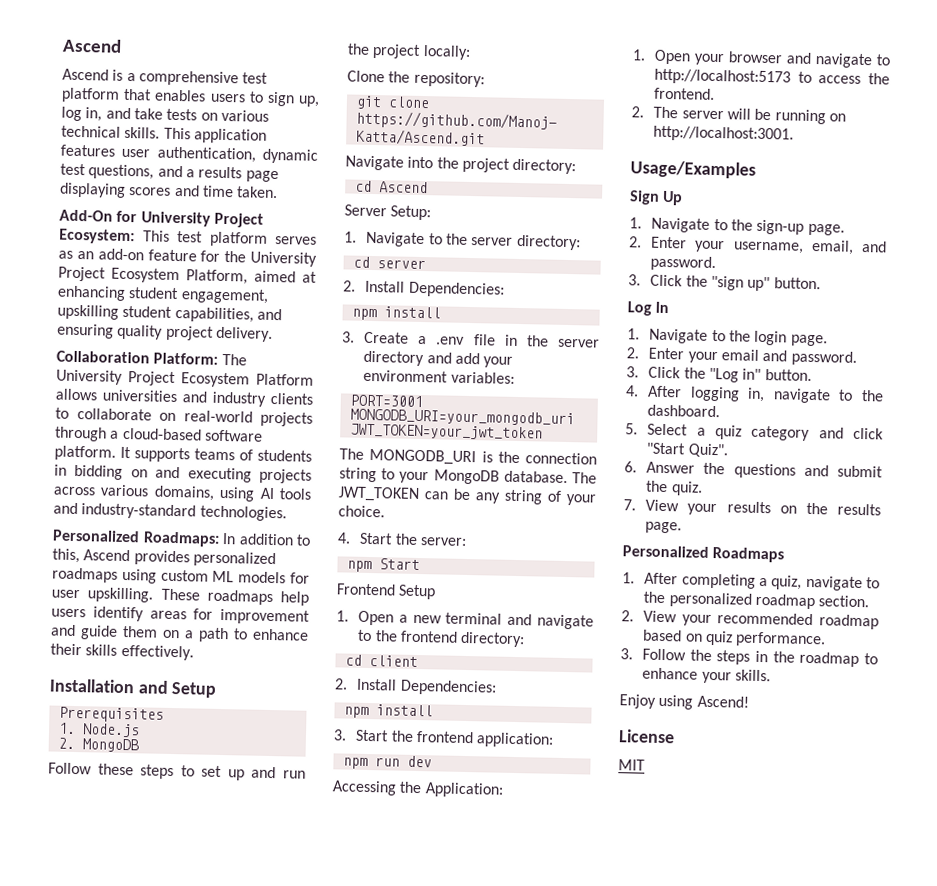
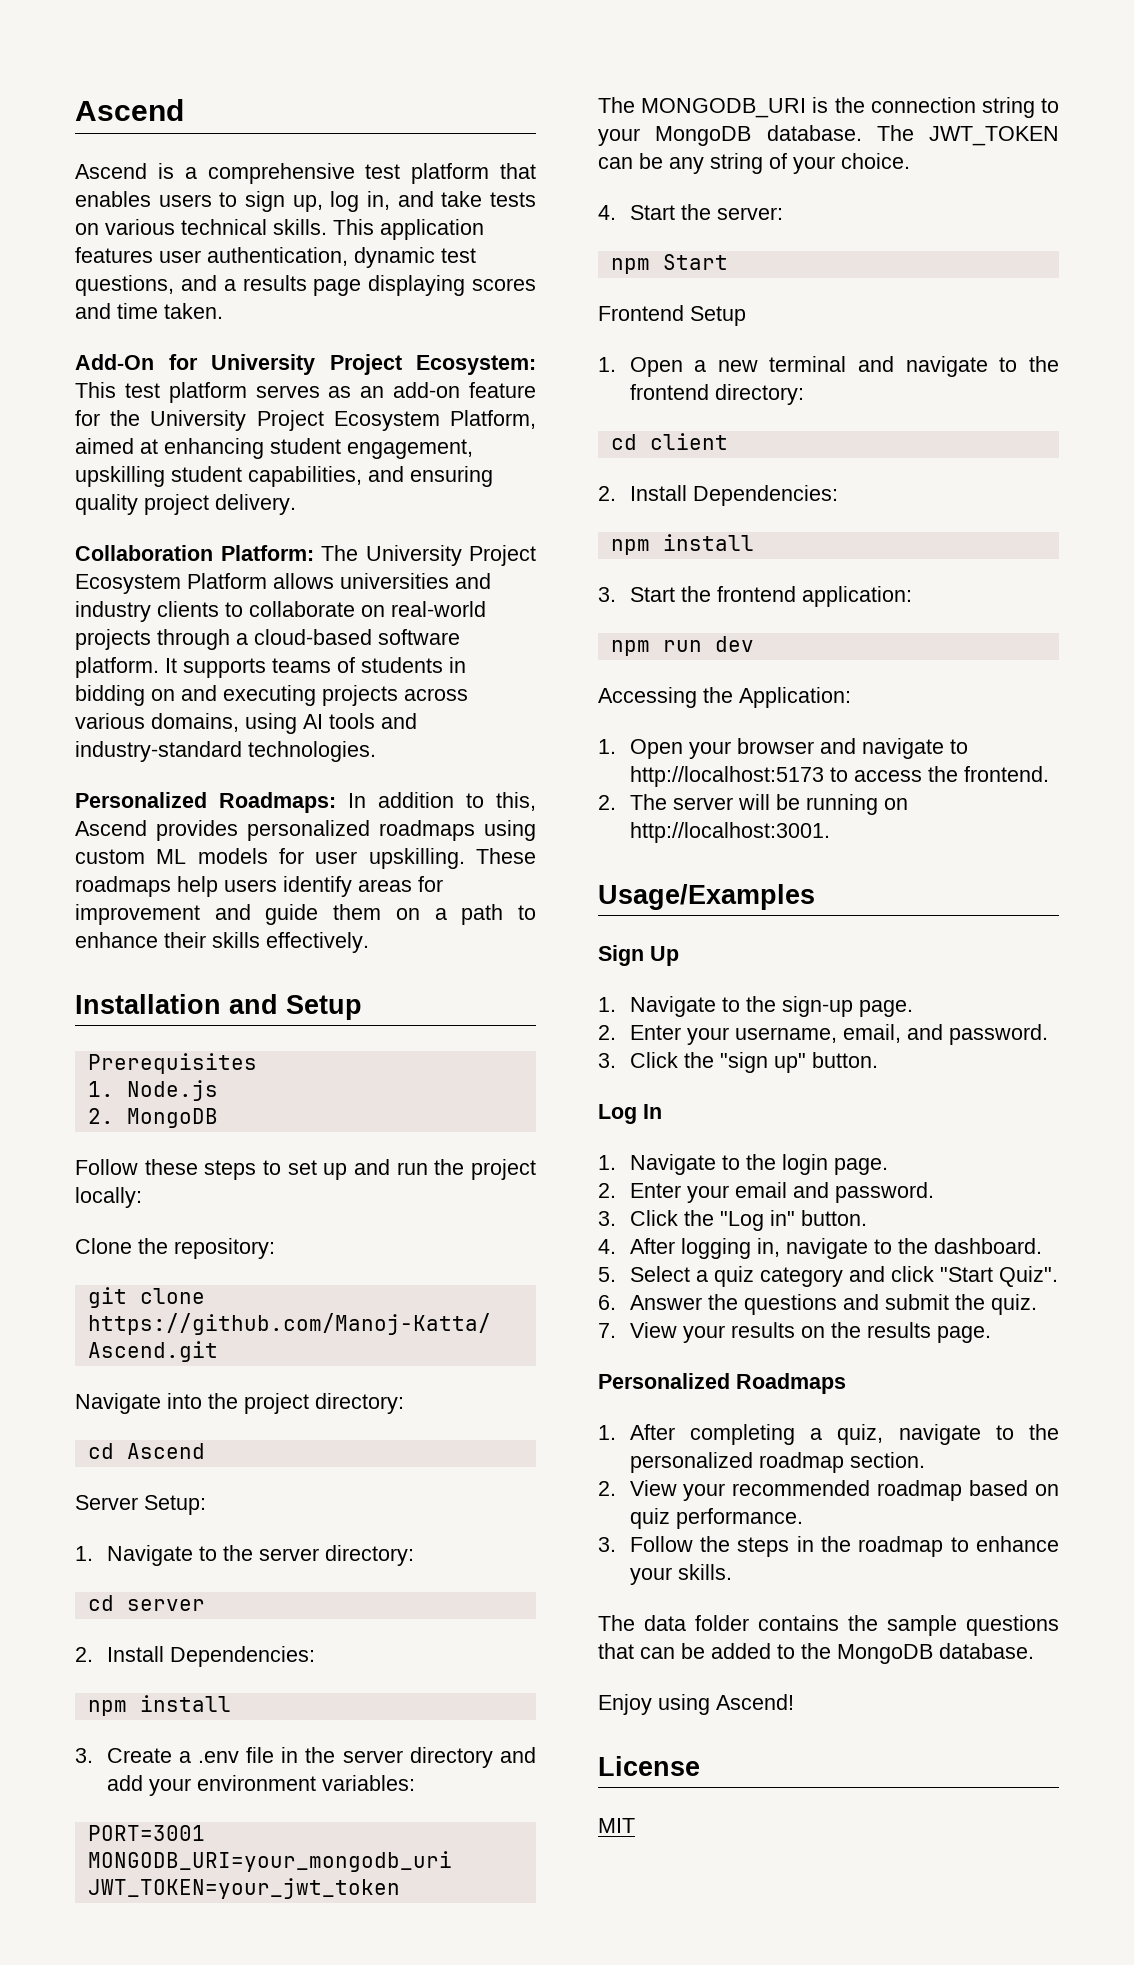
(771, 675) none -> [598,1615,1059,1636] [598,1643,1034,1664] // The data folder contains the sample questions that can be added to the MongoDB database.

